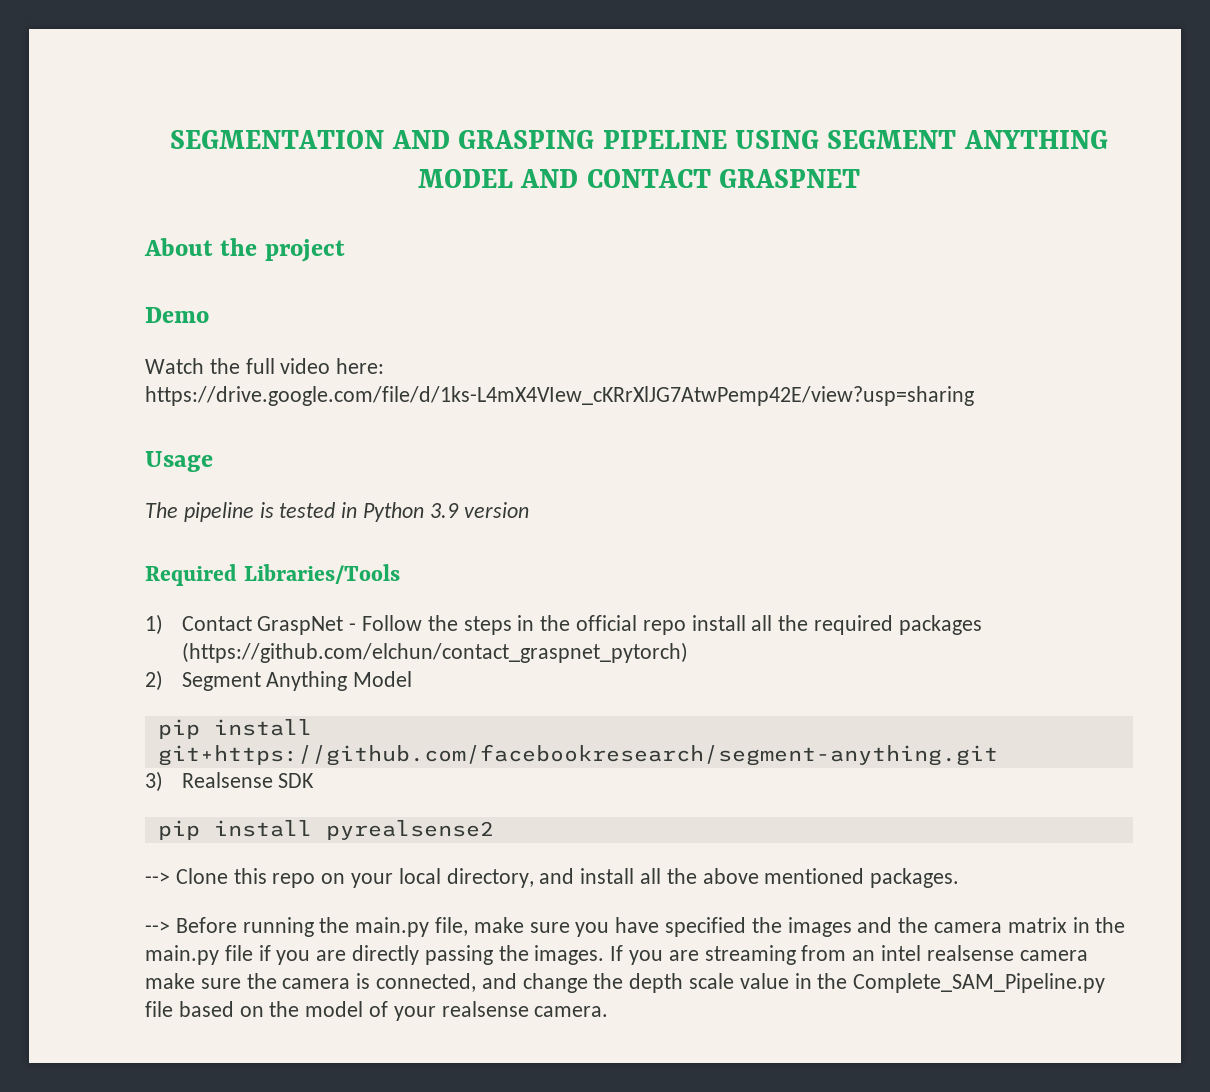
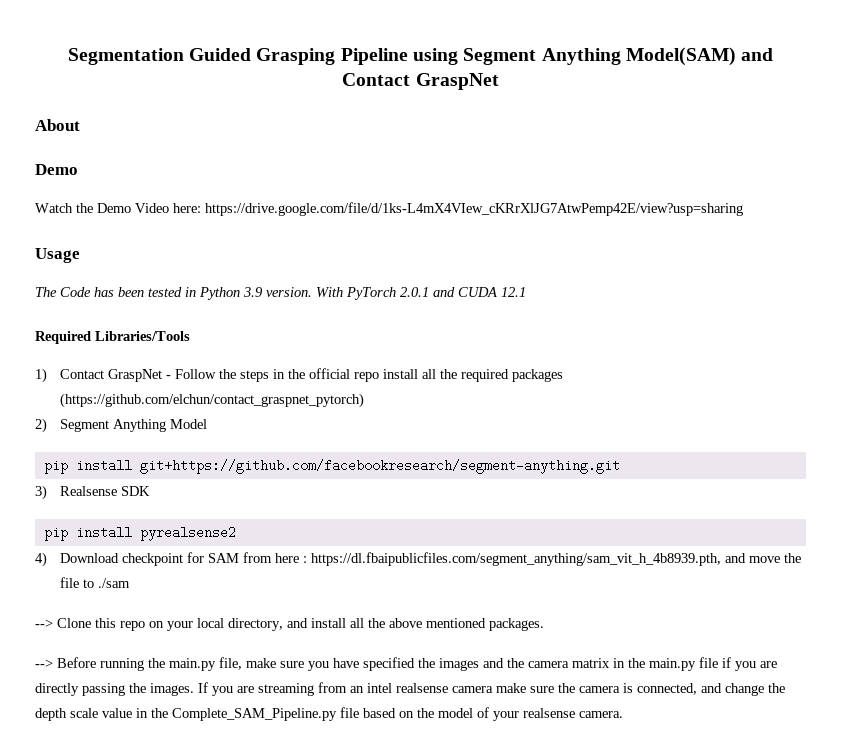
[170,130,1108,149] [417,169,861,188] SEGMENTATION AND GRASPING PIPELINE USING SEGMENT ANYTHING MODEL AND CONTACT GRASPNET -> [67,47,774,66] [342,73,499,90] Segmentation Guided Grasping Pipeline using Segment Anything Model(SAM) and Contact GraspNet
[220,238,345,262] the project -> (80, 125) none
[245,358,331,374] full video -> [97,203,169,213] Demo Video
[183,502,274,522] pipeline is -> [60,287,144,297] Code has been
[463,502,529,518] version -> [266,287,526,300] version. With PyTorch 2.0.1 and CUDA 12.1
(494, 830) none -> [35,552,801,567] [59,577,130,588] // 4) Download checkpoint for SAM from here : https://dl.fbaipublicfiles.com/segment_anything/sam_vit_h_4b8939.pth, and move the file to ./sam

